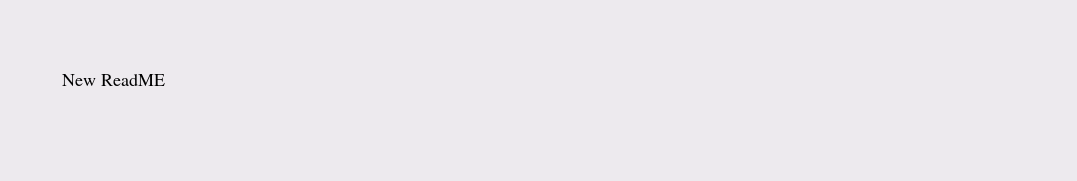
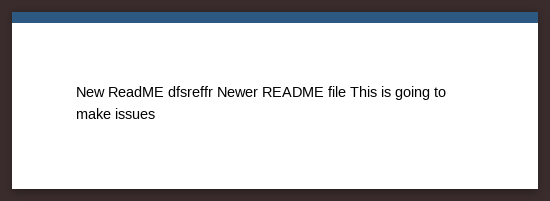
(165, 80) none -> [168,86,446,100] [76,108,155,119] dfsreffr Newer README file This is going to make issues

